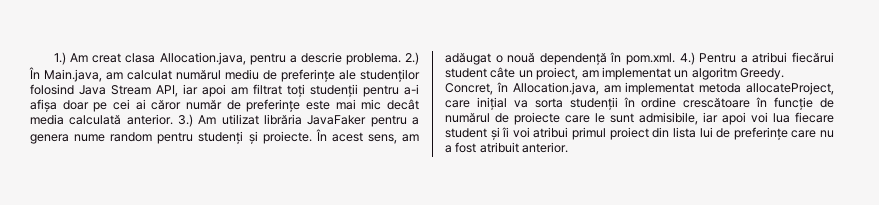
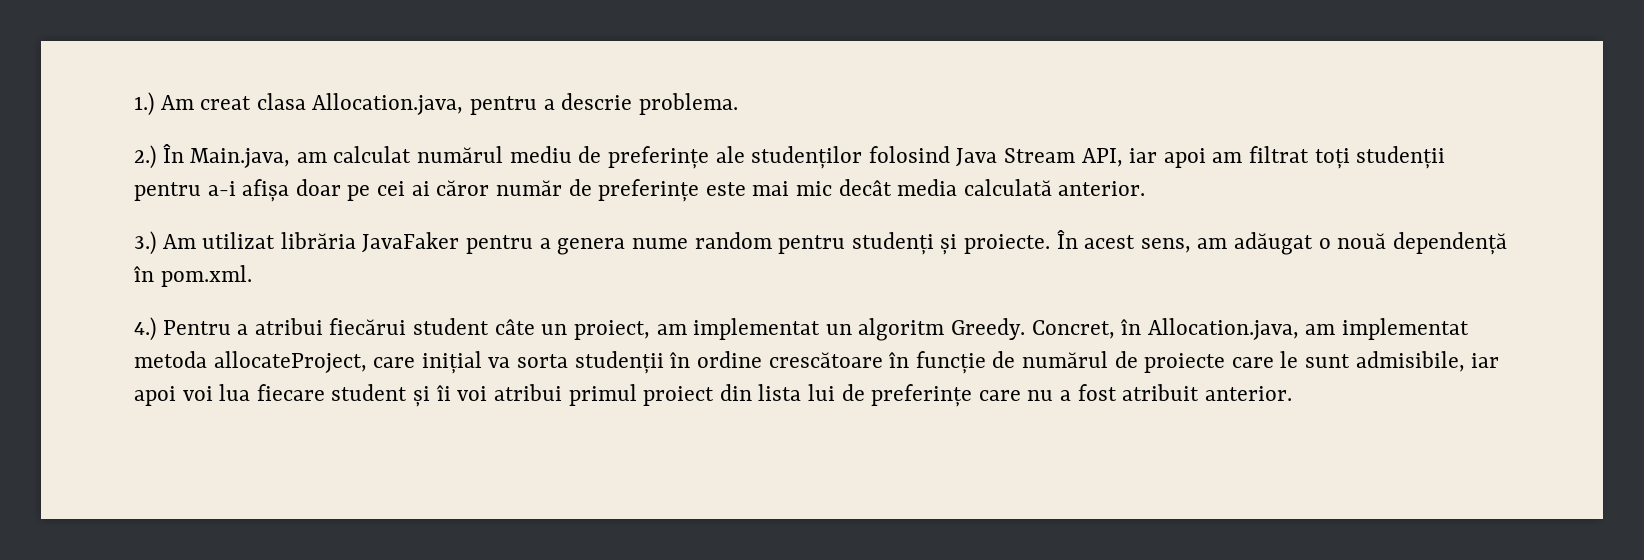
(401, 59) none -> (738, 104) //
(173, 119) none -> (1146, 188) //
(675, 59) none -> (252, 276) //

